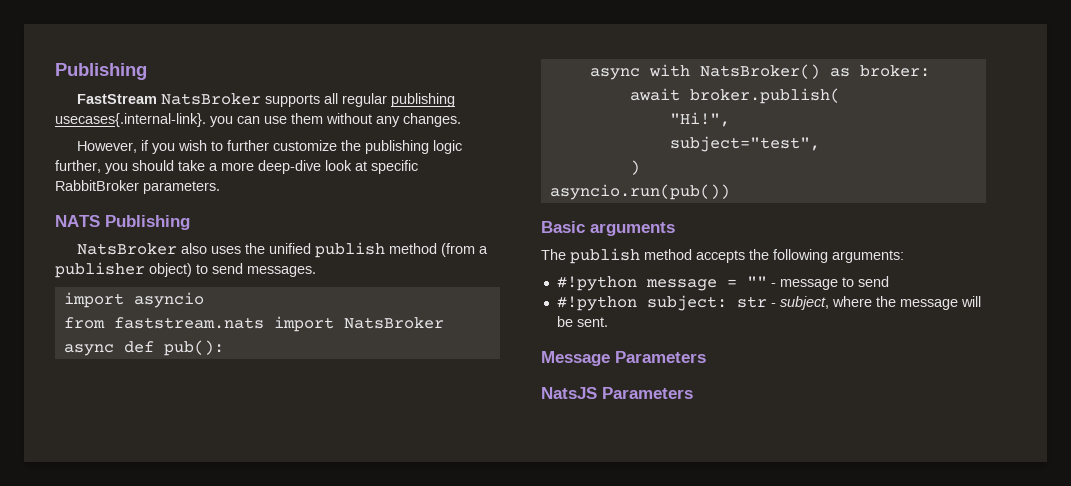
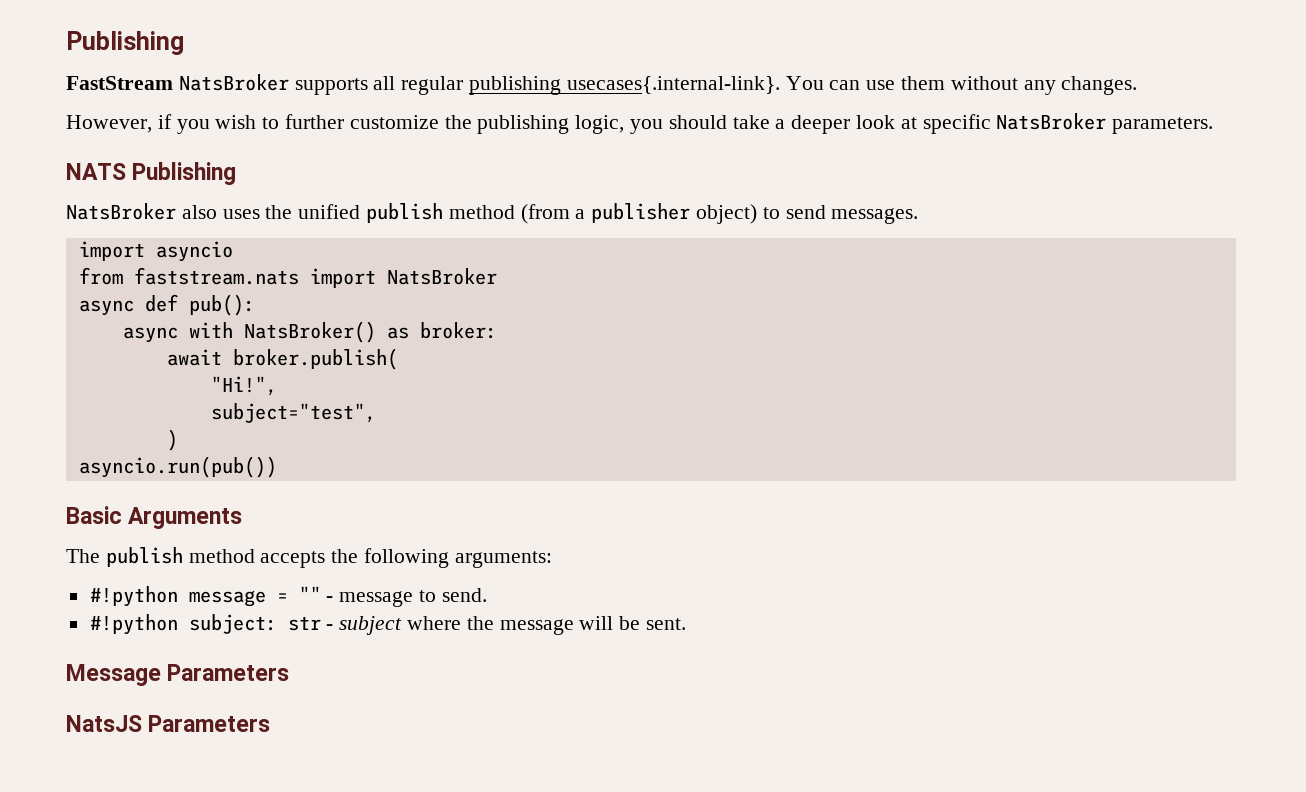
[210,116,233,127] you -> [785,76,824,90] You
[433,140,463,154] [55,160,101,173] logic further, -> [575,115,625,134] logic,
[221,160,321,174] more deep-dive -> [791,115,851,134] deeper
[55,180,139,191] RabbitBroker -> [996,113,1107,130] NatsBroker
[590,222,675,236] arguments -> [128,507,243,529] Arguments
[857,276,889,287] send -> [441,588,487,602] send.
[779,296,829,310] subject, -> [339,616,403,635] subject

